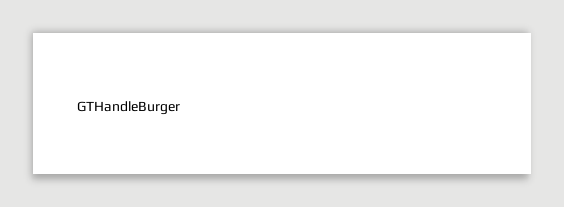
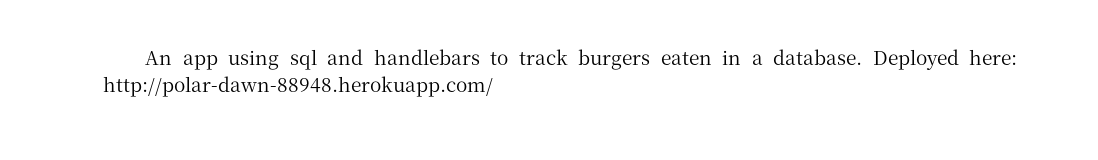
[77,101,180,115] GTHandleBurger -> [145,49,1017,70] [103,76,493,97] An app using sql and handlebars to track burgers eaten in a database. Deployed here: http://polar-dawn-88948.herokuapp.com/

